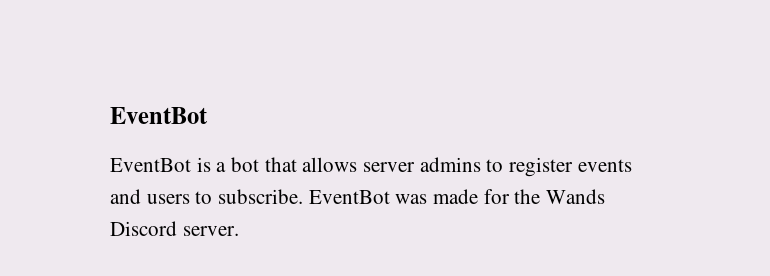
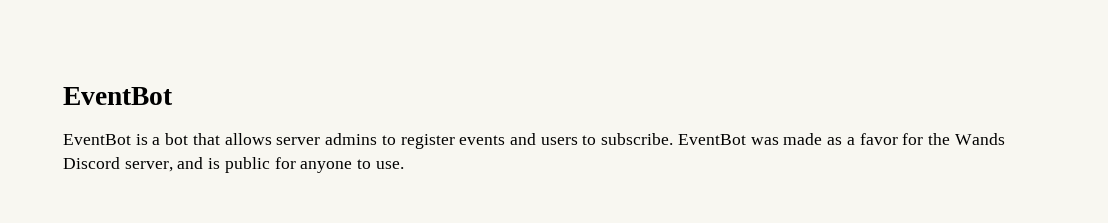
(479, 196) none -> [827,133,898,145] as a favor
[182,226,239,236] server. -> [124,157,404,173] server, and is public for anyone to use.

